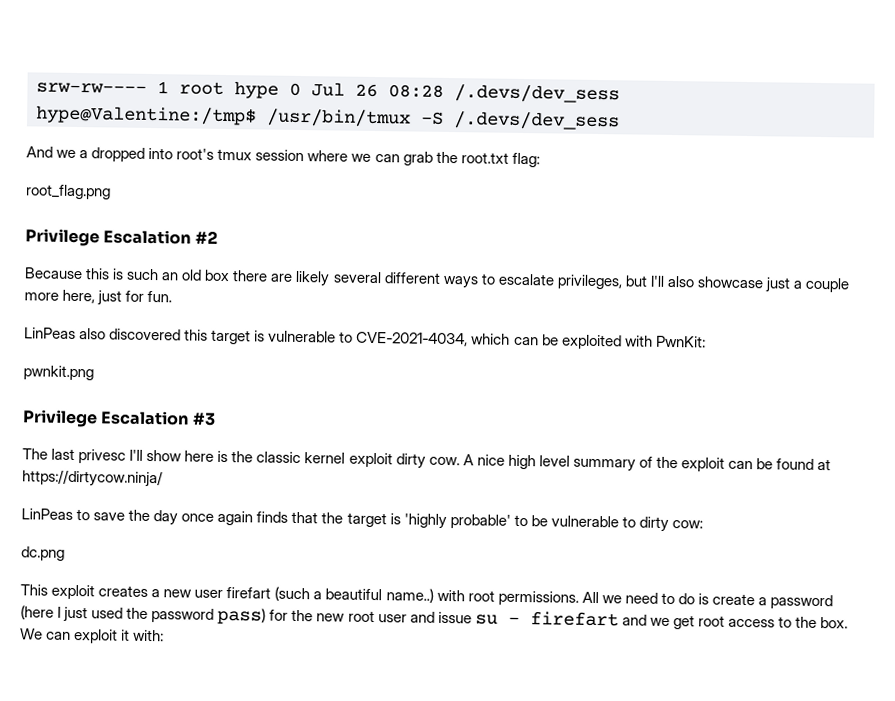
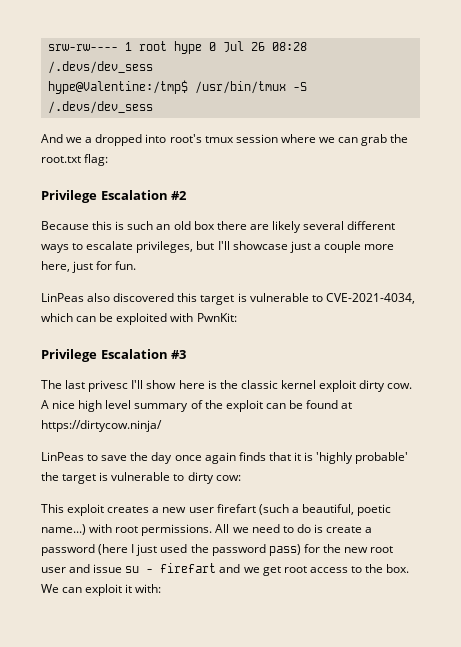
[26,184,111,200] // root_flag.png -> (109, 160) none
[666,275,695,288] also -> (230, 245) none
[23,365,94,381] // pwnkit.png -> (237, 317) none
[321,512,548,530] the target is 'highly probable' to be -> [293,452,409,464] [41,472,109,484] it is 'highly probable' the target is
[21,546,65,561] // dc.png -> (241, 478) none
[325,588,434,603] beautiful name..) -> [301,504,392,516] [41,524,86,535] beautiful, poetic name...)

